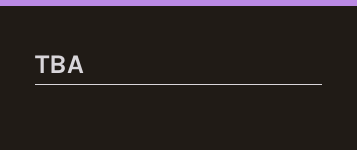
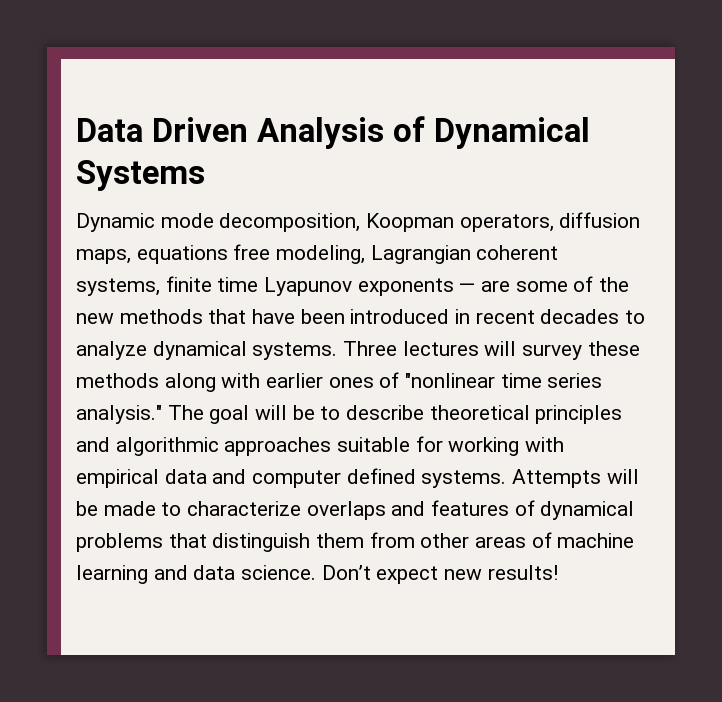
[35,55,84,73] TBA -> [76,116,590,149] [76,160,205,191] [76,212,641,232] [76,244,559,264] [76,276,630,296] [76,309,646,324] [76,341,640,360] [76,372,603,392] [76,405,623,424] [76,436,565,456] [76,468,639,488] [76,500,635,520] [76,532,635,552] [76,565,558,584] Data Driven Analysis of Dynamical Systems // Dynamic mode decomposition, Koopman operators, diffusion maps, equations free modeling, Lagrangian coherent systems, finite time Lyapunov exponents — are some of the new methods that have been introduced in recent decades to analyze dynamical systems. Three lectures will survey these methods along with earlier ones of "nonlinear time series analysis." The goal will be to describe theoretical principles and algorithmic approaches suitable for working with empirical data and computer defined systems. Attempts will be made to characterize overlaps and features of dynamical problems that distinguish them from other areas of machine learning and data science. Don’t expect new results!

